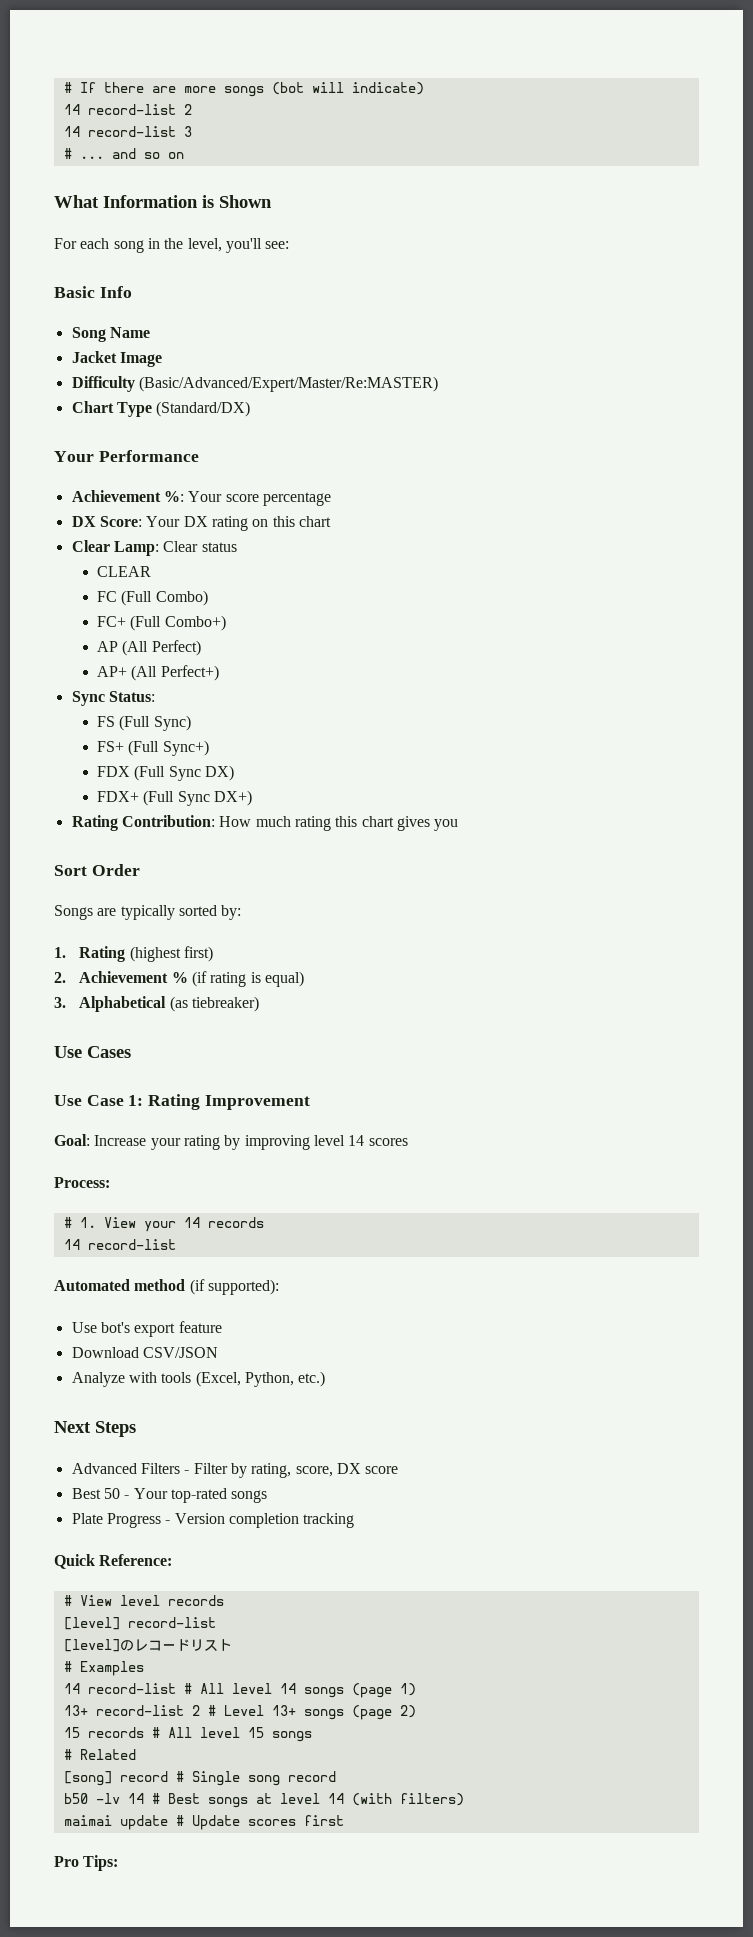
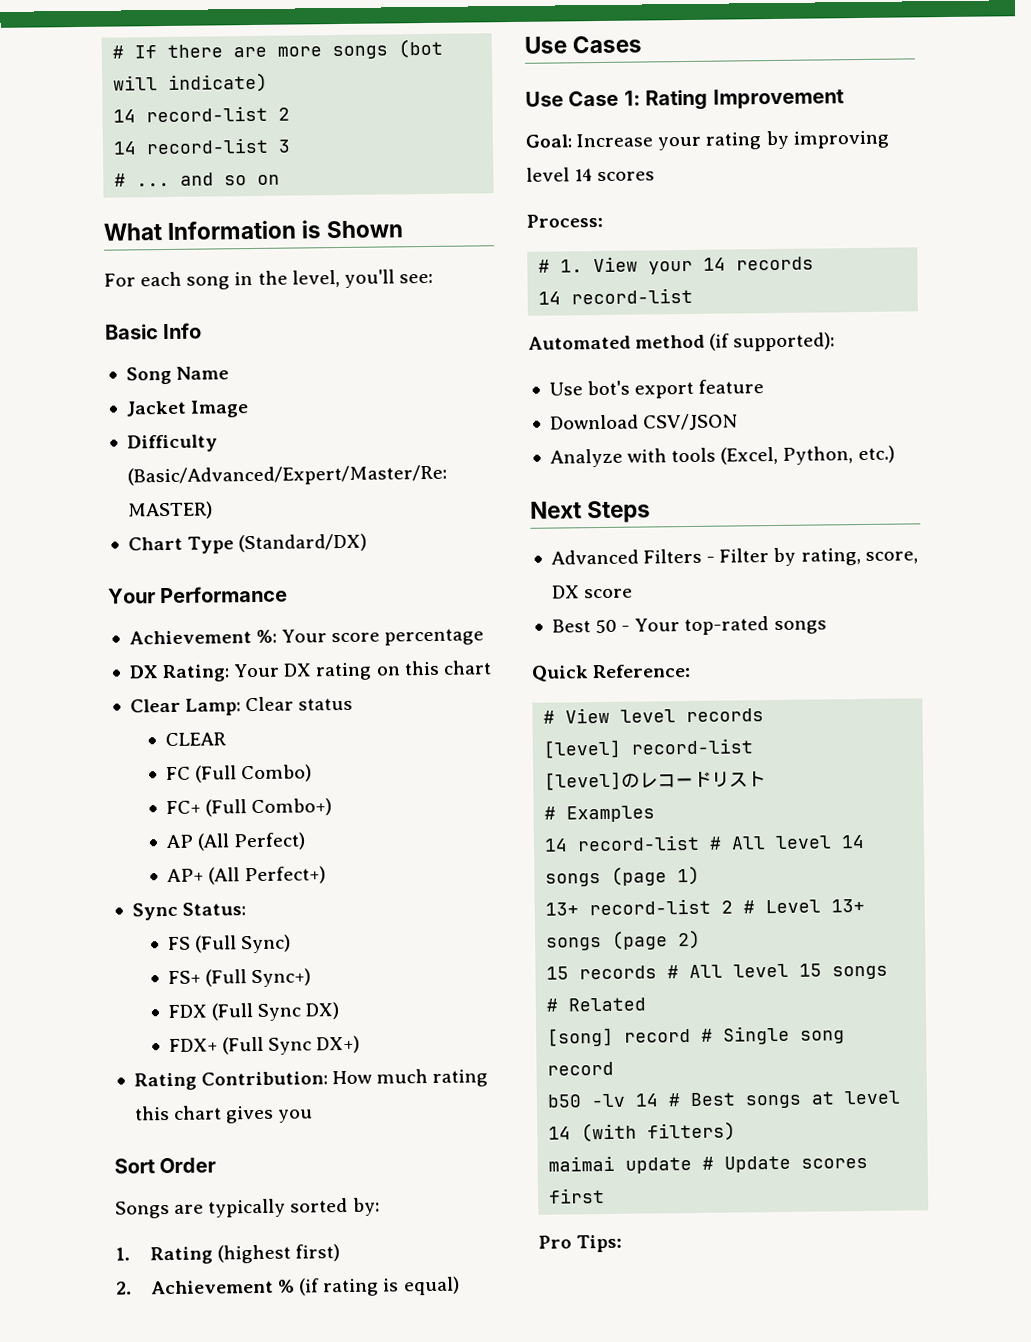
[99,516,142,527] Score: -> [162,664,231,683] Rating:
[54,996,259,1012] // 3. Alphabetical (as tiebreaker) -> (460, 1286) none
[71,1513,355,1528] // Plate Progress - Version completion tracking -> (827, 627) none

